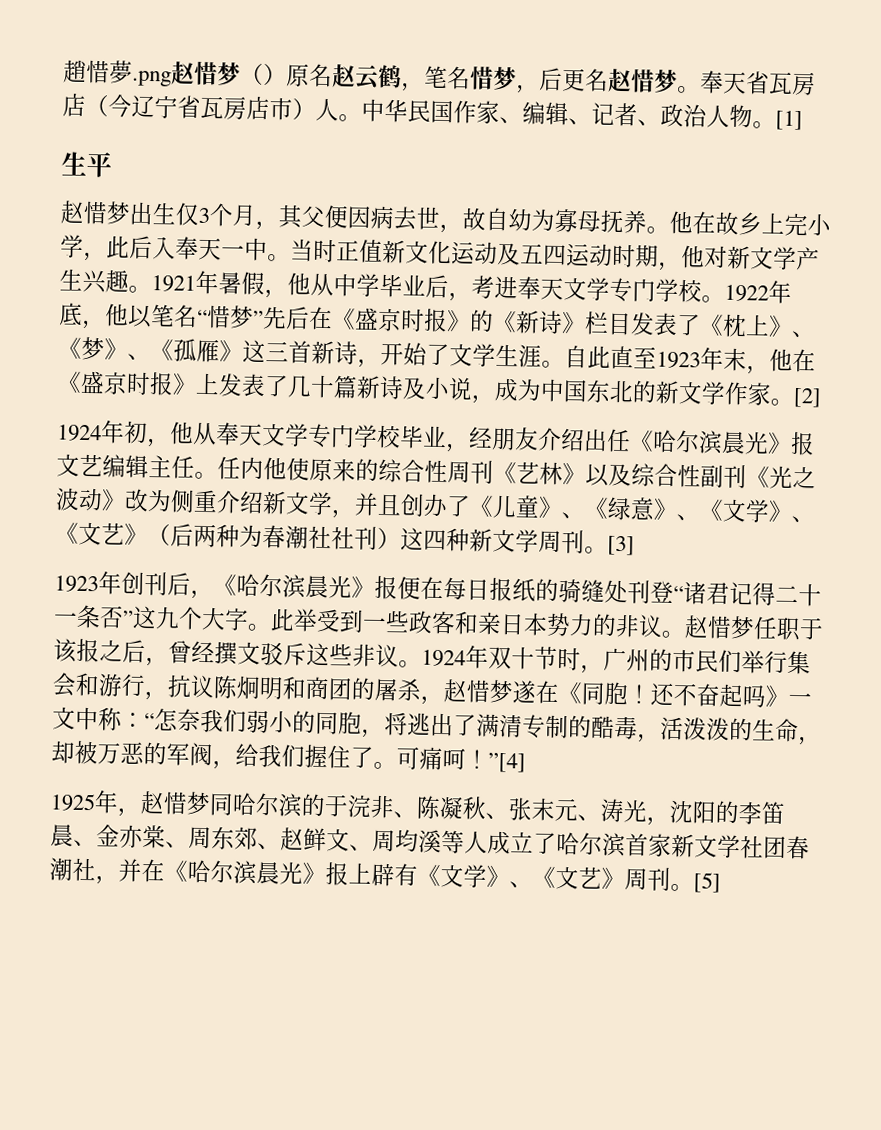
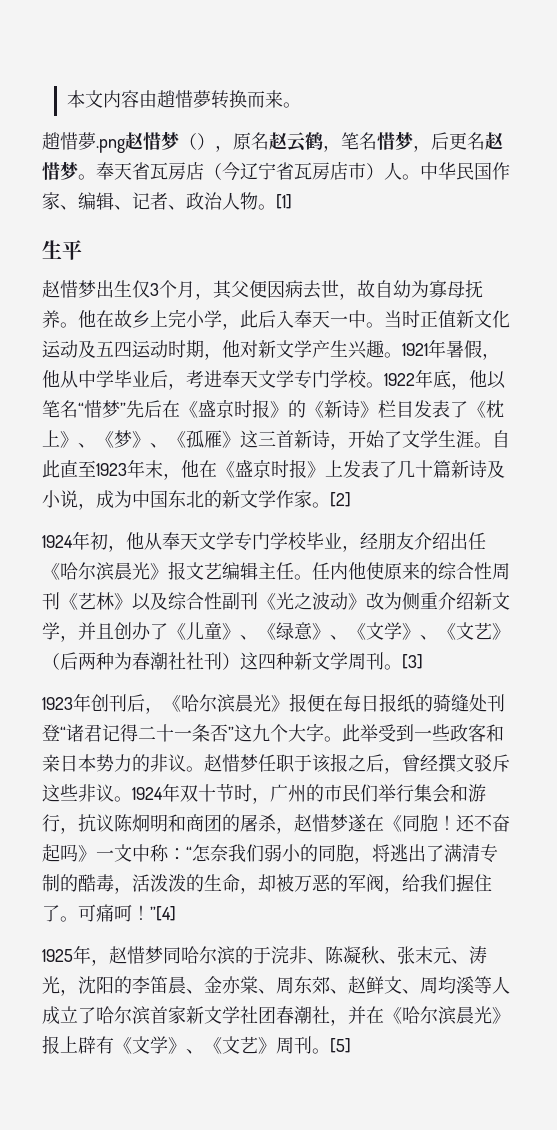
(63, 71) none -> [67,90,302,109] 本文内容由趙惜夢转换而来。 //
(287, 74) none -> [215,145,233,152] ，

